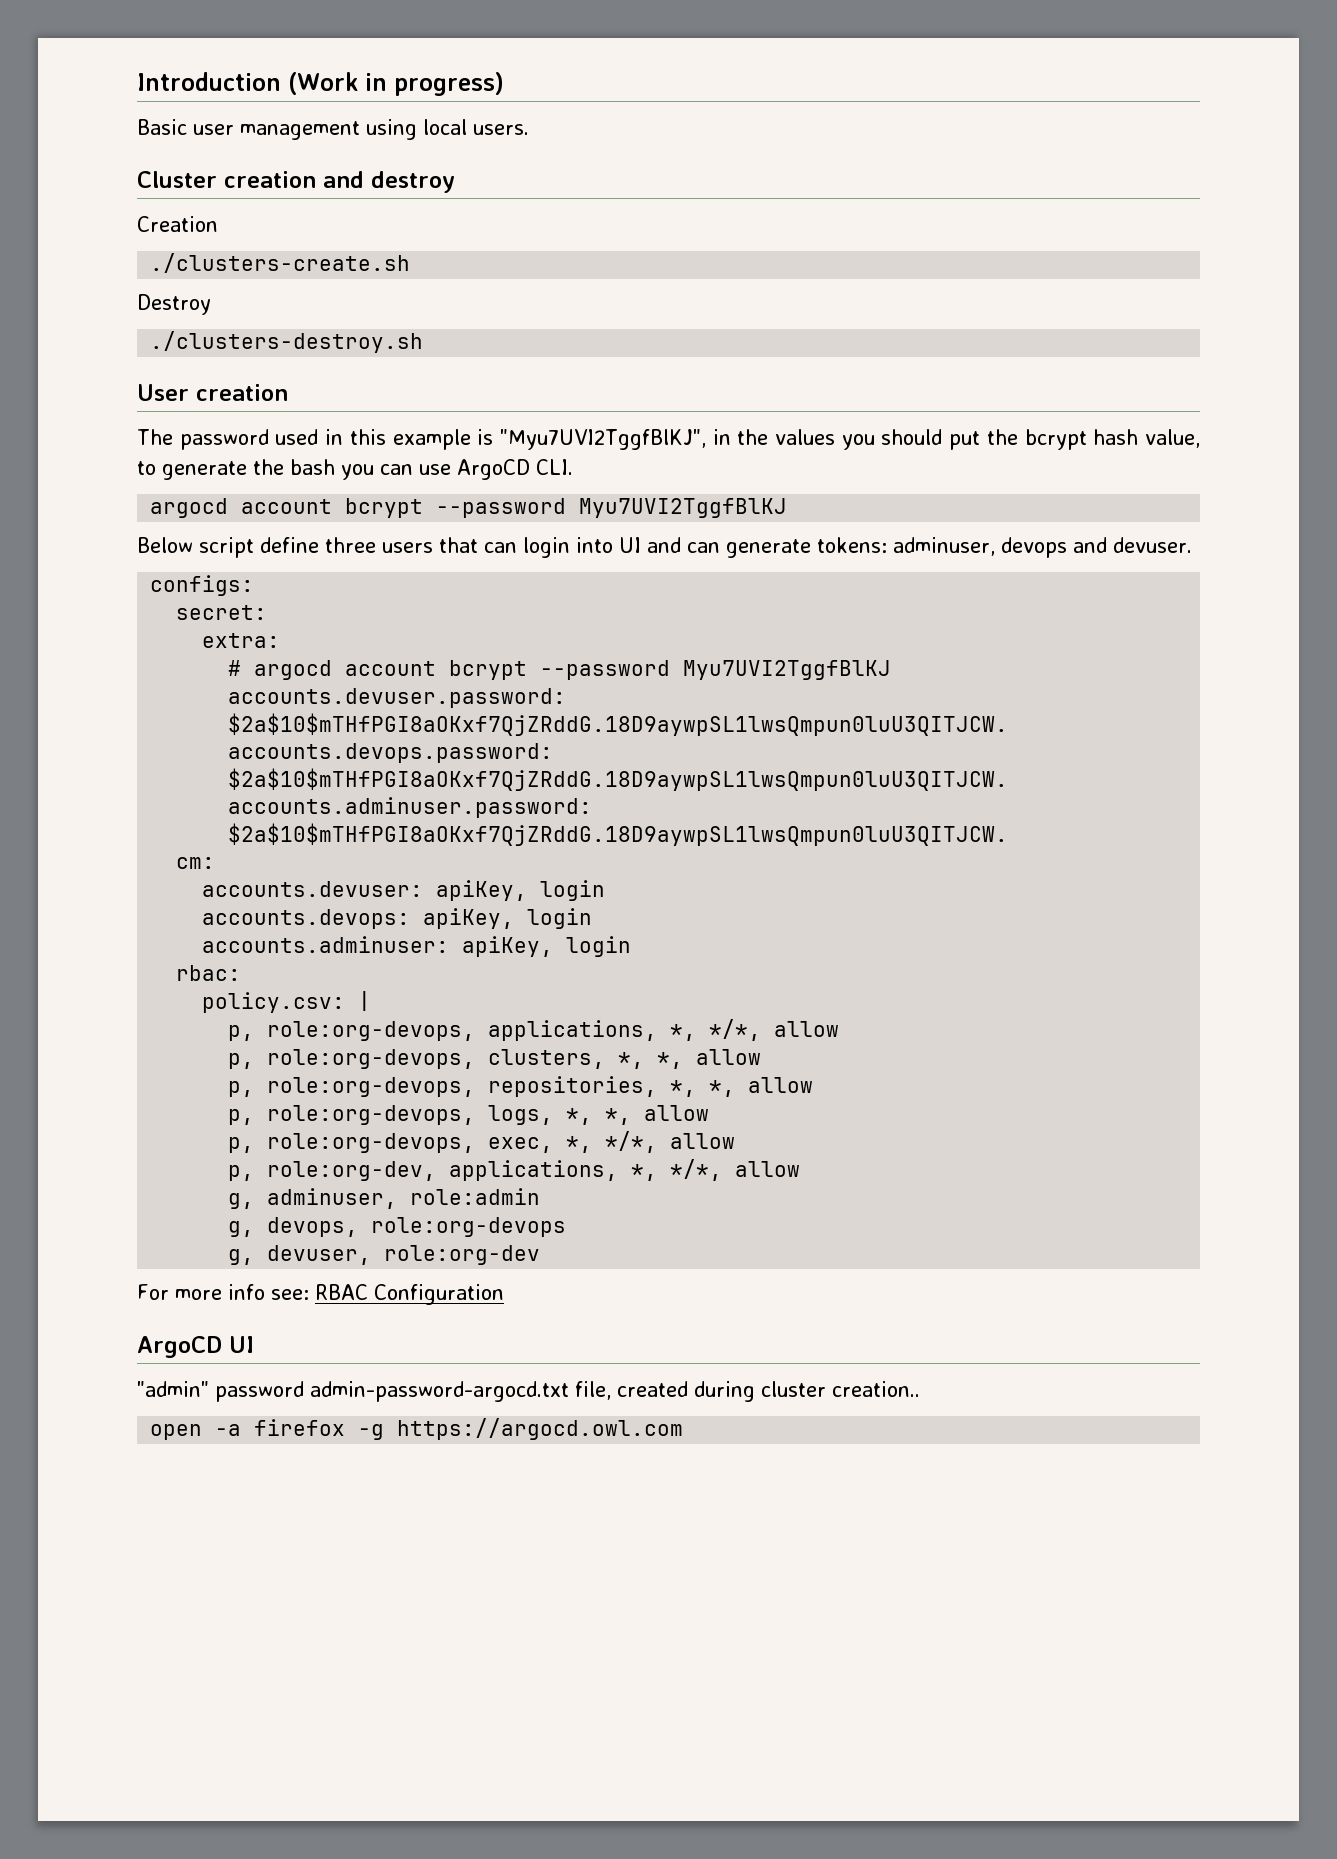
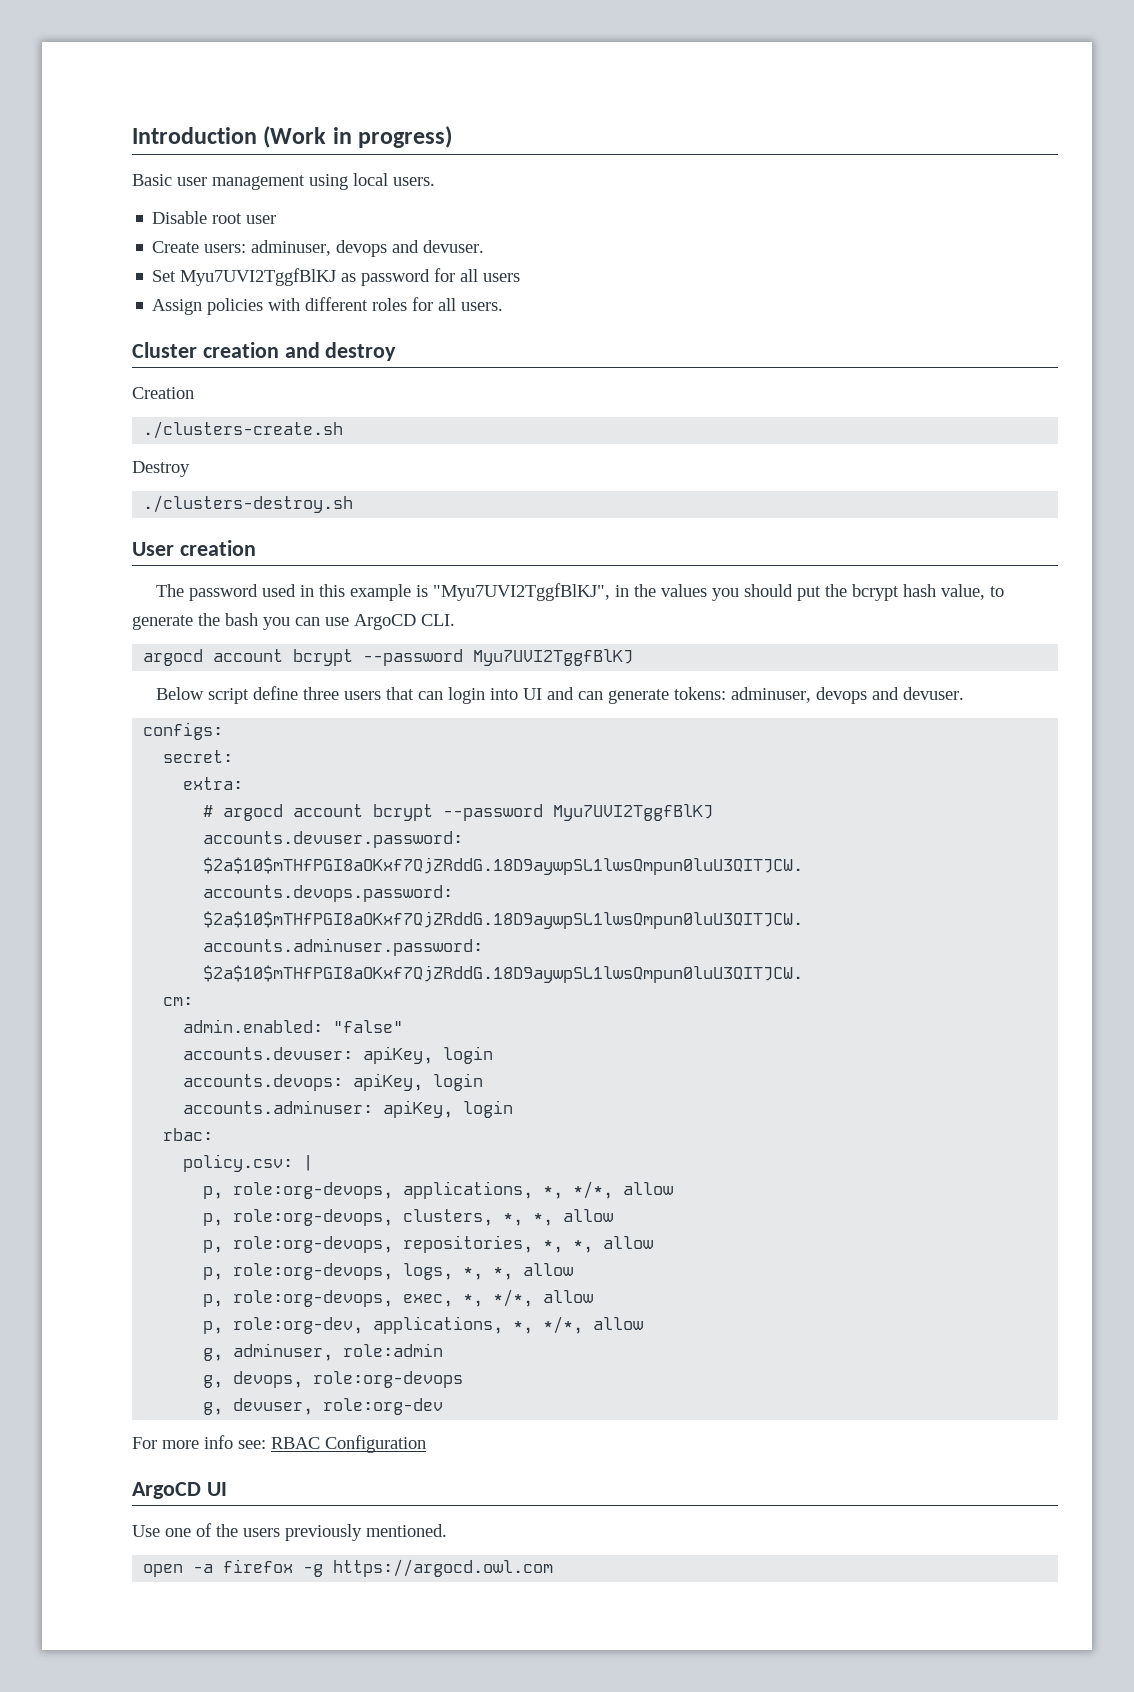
(529, 129) none -> [152,211,277,224] [152,240,485,257] [152,268,521,286] [152,297,504,315] // Disable root user // Create users: adminuser, devops and devuser. // Set Myu7UVI2TggfBlKJ as password for all users // Assign policies with different roles for all users.
(216, 863) none -> [183,1019,404,1033] // admin.enabled: "false"
[137,1381,920,1402] "admin" password admin-password-argocd.txt file, created during cluster creation.. -> [132,1523,447,1541] Use one of the users previously mentioned.

